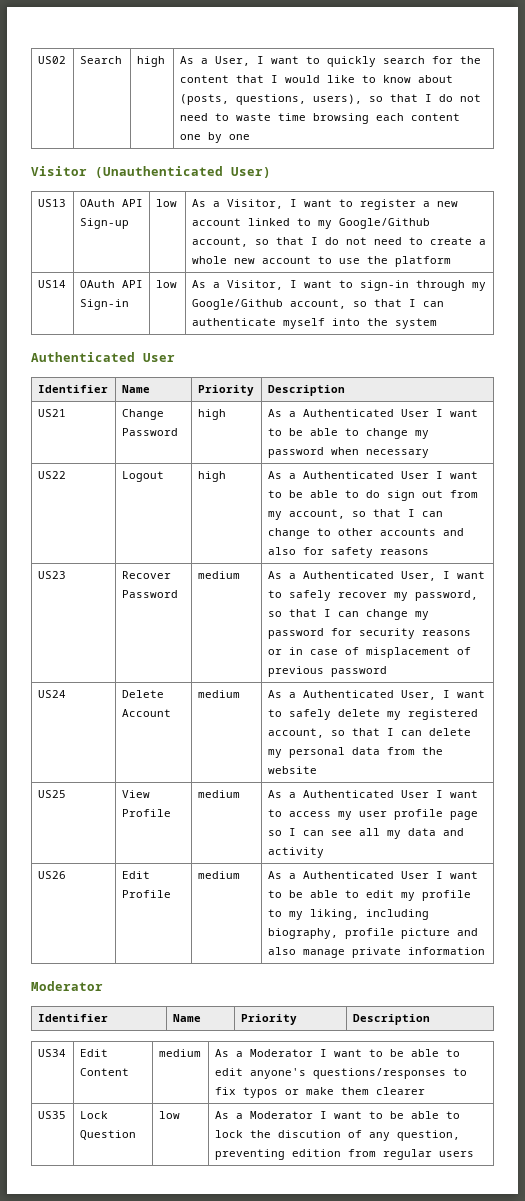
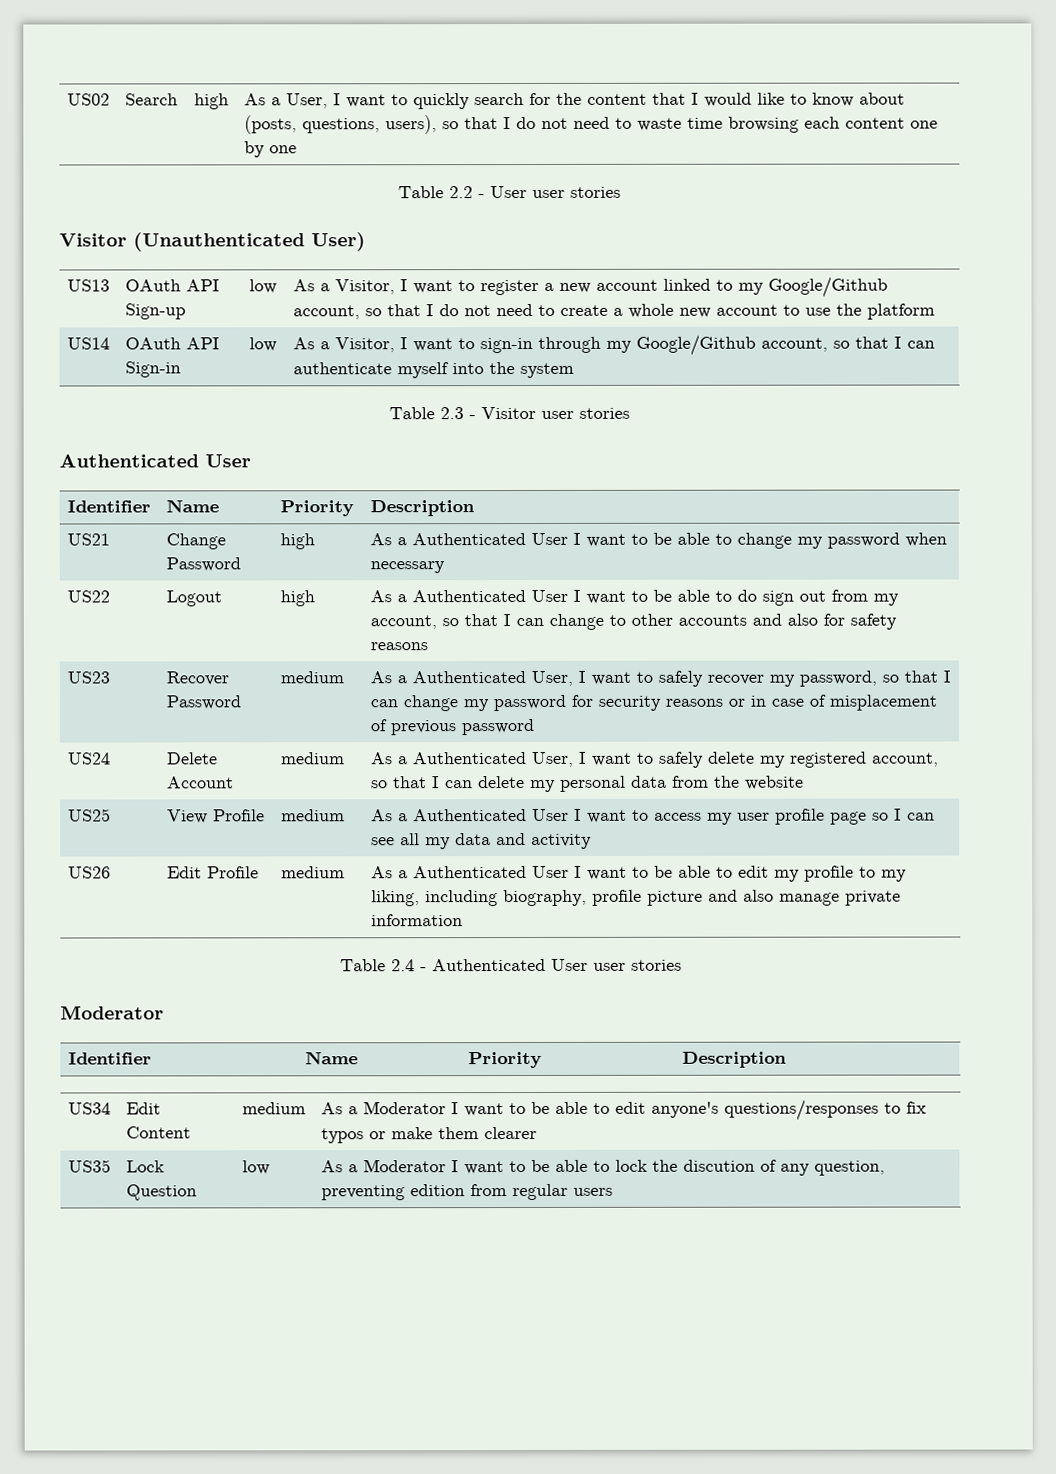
(250, 137) none -> [398,186,621,199] // Table 2.2 - User user stories
(437, 323) none -> [389,406,630,420] // Table 2.3 - Visitor user stories
(485, 951) none -> [339,958,682,972] // Table 2.4 - Authenticated User user stories

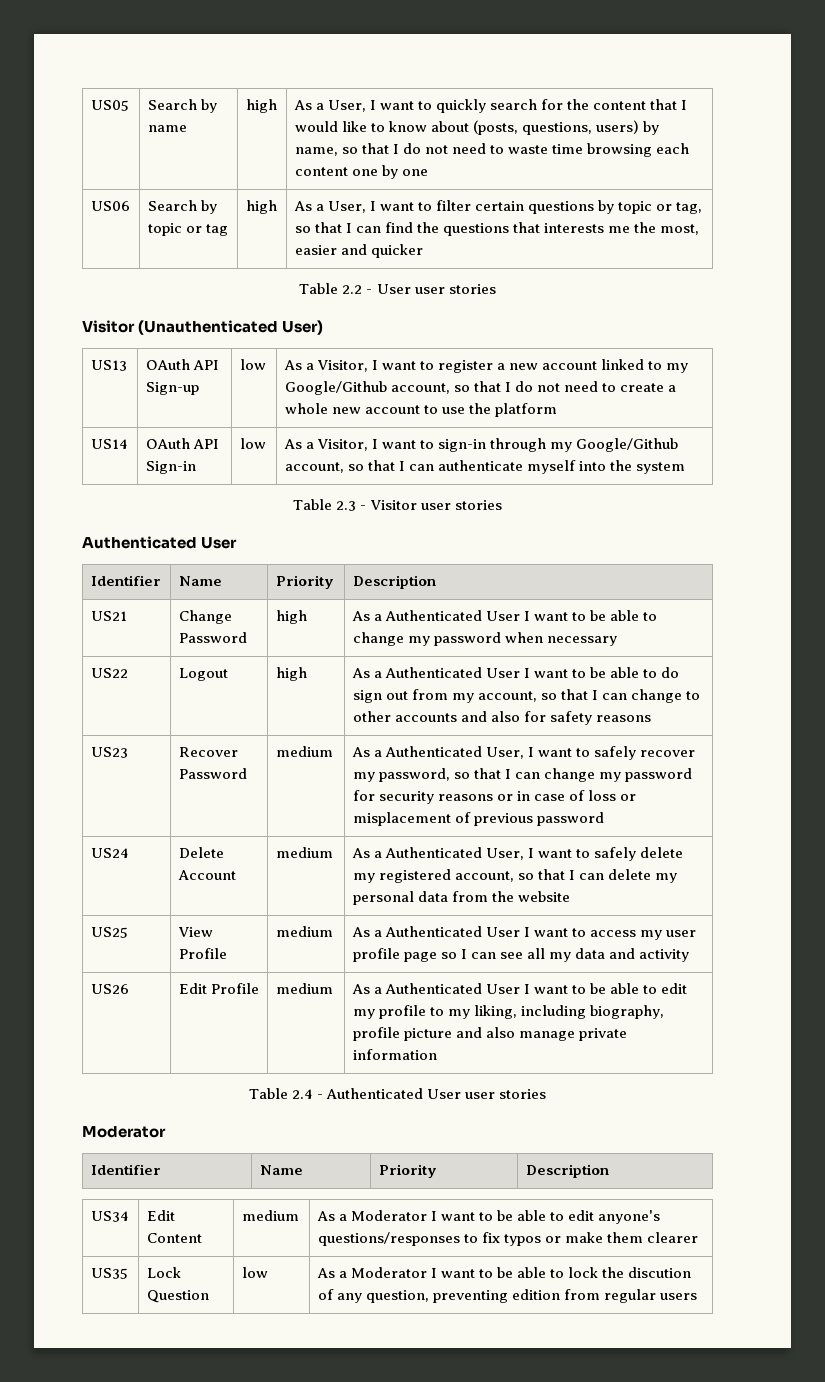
[66,93,110,106] [124,93,178,106] US02 | Search -> [90,100,129,111] [147,99,217,113] [147,125,187,132] US05 | Search by name
[384,115,437,135] users), -> [596,120,660,135] [294,147,338,156] users) by name,
(297, 149) none -> [90,201,130,211] [147,200,217,214] [147,223,228,236] [245,200,277,214] [293,200,703,214] [294,222,700,236] [294,244,423,258] // US06 | Search by topic or tag | high | As a User, I want to filter certain questions by topic or tag, so that I can find the questions that interests me the most, easier and quicker
(826, 700) none -> [588,790,637,801] loss or

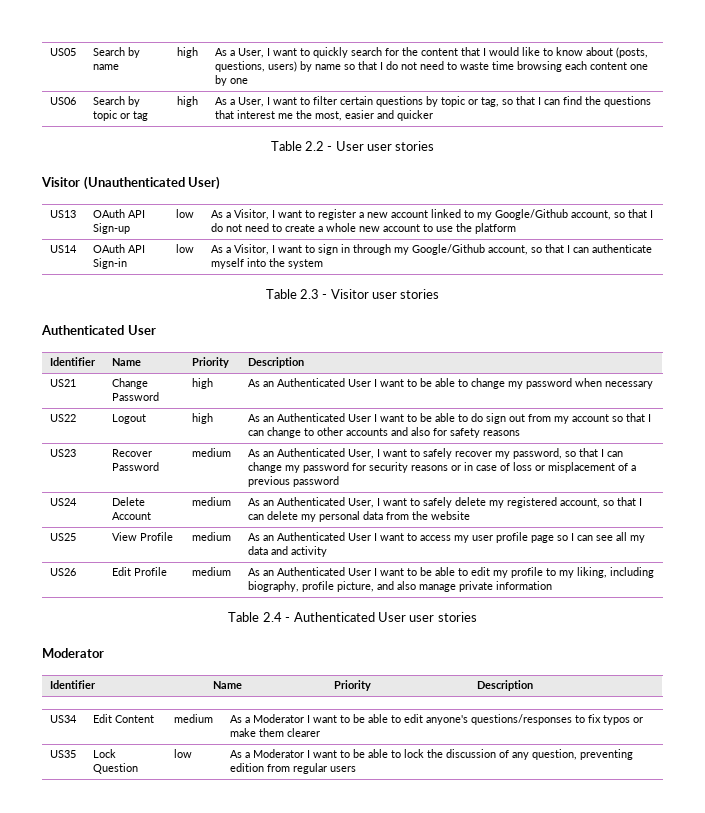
[294,147,338,156] name, -> [315,64,342,70] name
[544,223,605,233] interests -> [237,110,276,119] interest
[438,439,487,452] sign-in -> [318,244,351,255] sign in
[373,614,382,621] a -> [263,381,275,387] an
[373,671,382,678] a -> [263,416,275,422] an
[477,691,537,702] account, -> [572,414,610,422] account
[373,750,382,757] a -> [263,451,275,457] an
(471, 817) none -> [631,465,637,471] a
[373,851,382,858] a -> [263,500,275,506] an
[373,930,382,937] a -> [263,535,275,541] an
[373,987,382,994] a -> [263,570,275,576] an
[403,1028,452,1041] picture -> [337,581,375,592] picture,
[628,1267,692,1278] discution -> [446,749,497,758] discussion

